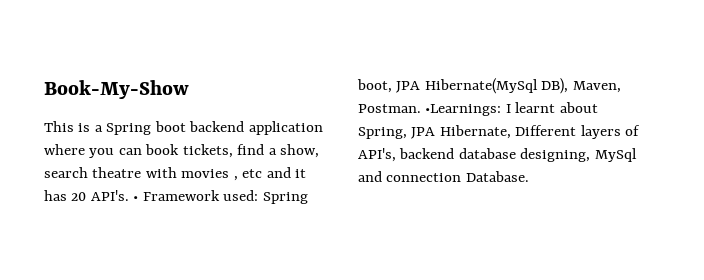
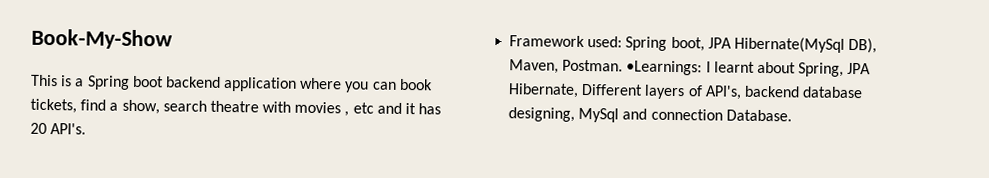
[133,196,139,201] • -> (87, 129) //

